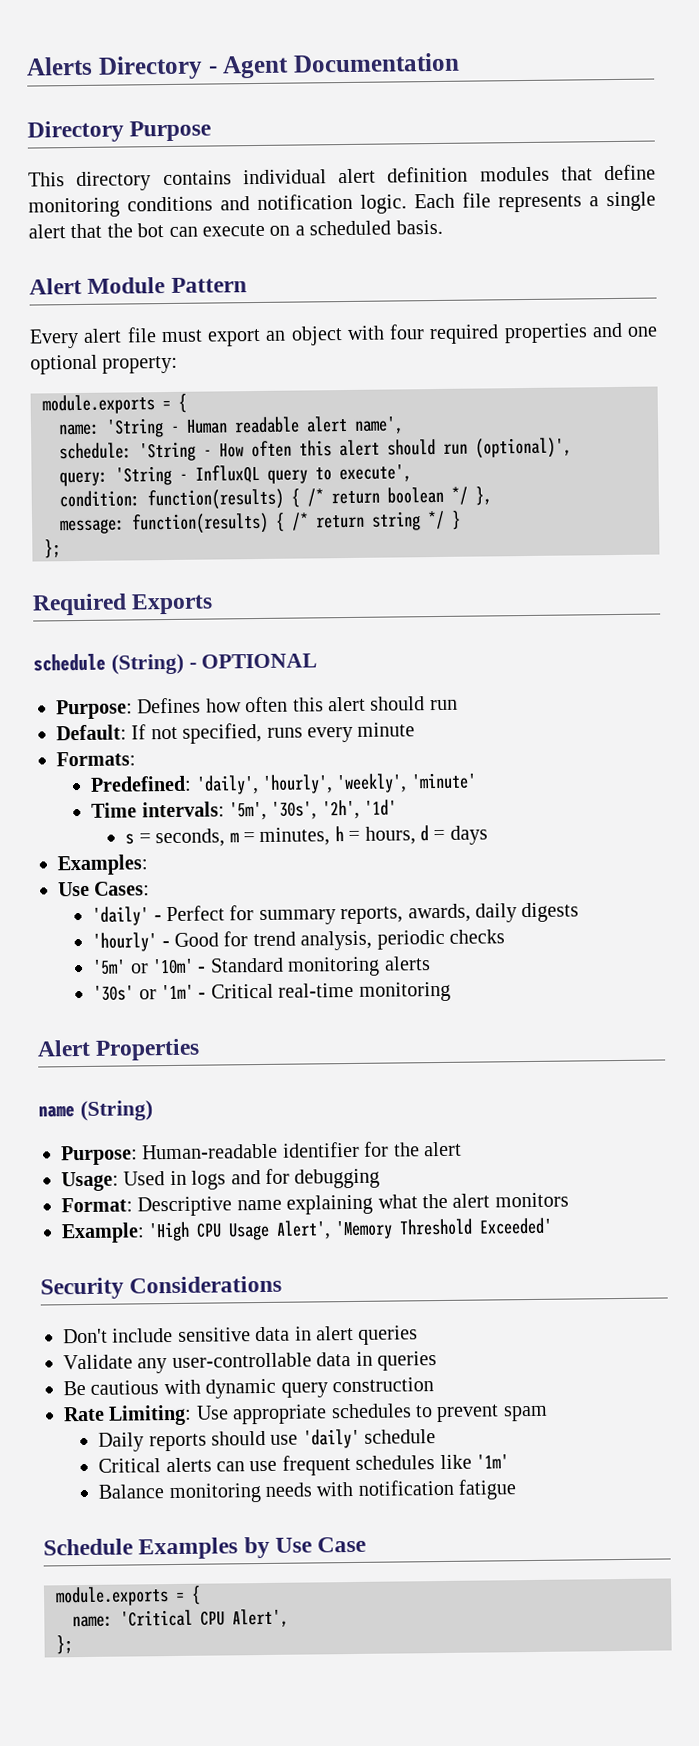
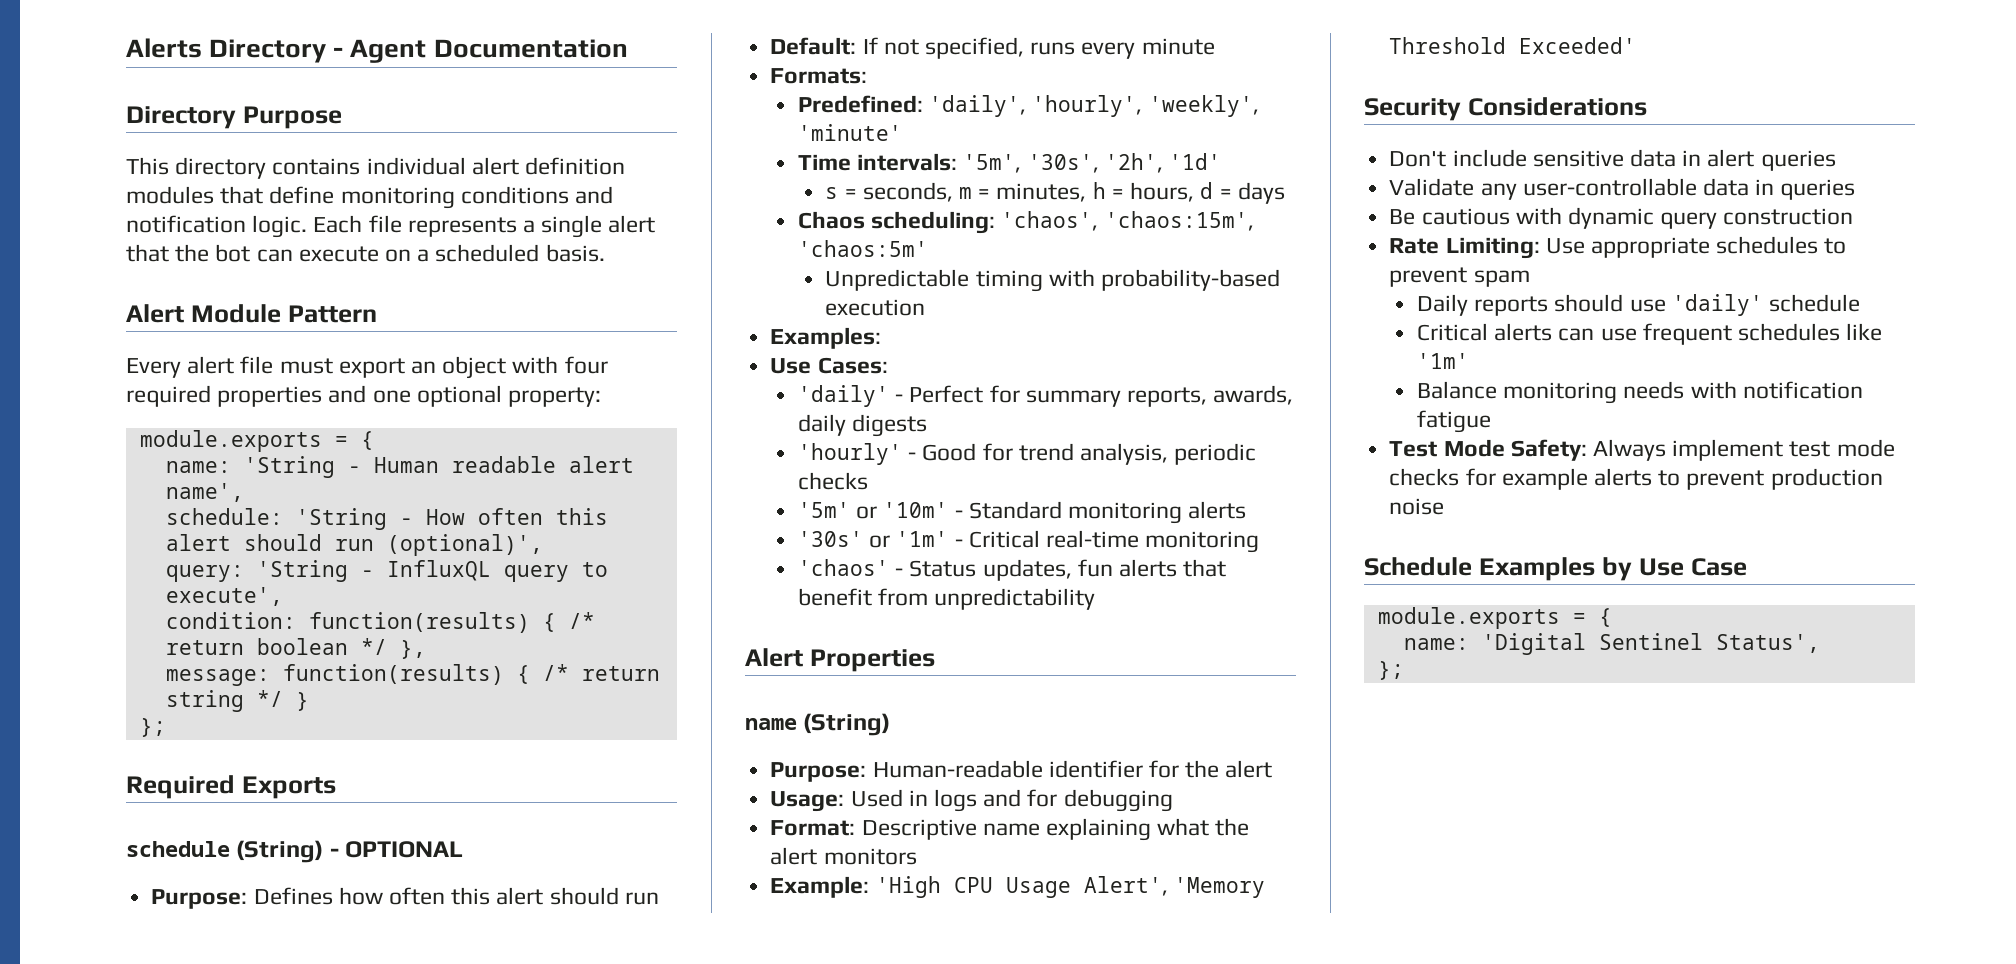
(488, 835) none -> [797,211,1254,234] [797,240,928,257] [825,269,1281,292] [825,299,926,316] // Chaos scheduling: 'chaos', 'chaos:15m', 'chaos:5m' // Unpredictable timing with probability-based execution
(451, 991) none -> [797,559,1227,581] [797,588,1096,610] // 'chaos' - Status updates, fun alerts that benefit from unpredictability
(518, 1489) none -> [1389,439,1895,461] [1389,468,1883,490] [1389,498,1445,515] // Test Mode Safety: Always implement test mode checks for example alerts to prevent production noise
[120,1608,289,1628] 'Critical CPU Alert', -> [1481,633,1820,655] 'Digital Sentinel Status',

